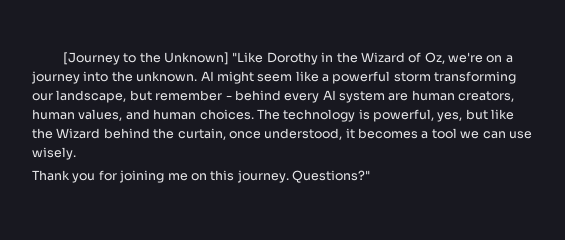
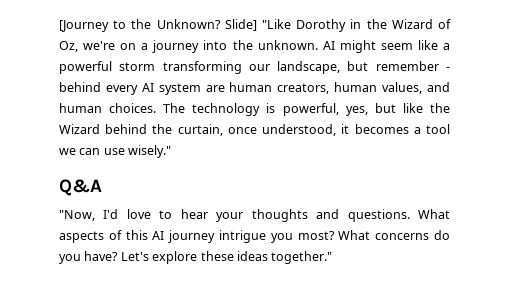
[164,52,230,65] Unknown] -> [156,19,257,31] Unknown? Slide]
[32,147,76,160] [32,170,370,183] wisely. // Thank you for joining me on this journey. Questions?" -> [128,145,172,158] [59,179,102,196] [59,209,451,222] [59,230,451,243] [59,251,333,264] wisely." // Q&A // "Now, I'd love to hear your thoughts and questions. What aspects of this AI journey intrigue you most? What concerns do you have? Let's explore these ideas together."

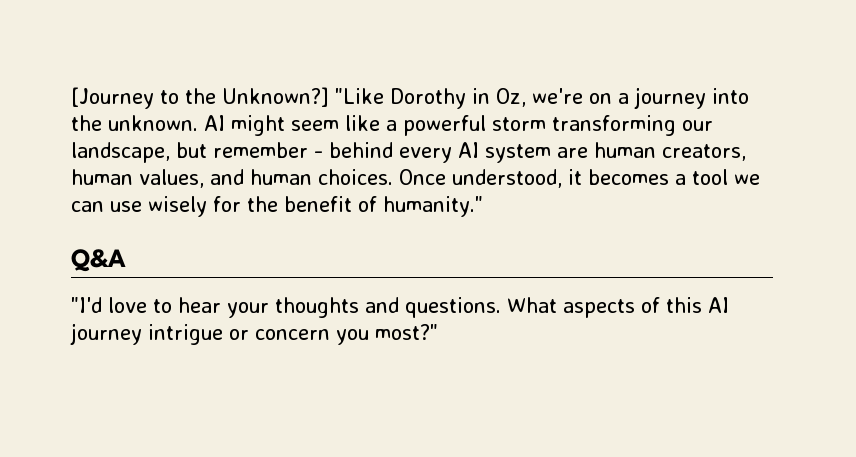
[156,19,257,31] Unknown? Slide] -> [222,87,329,107] Unknown?]
[366,19,451,29] the Wizard of -> (490, 96) none
[163,103,450,116] [59,124,257,136] The technology is powerful, yes, but like the Wizard behind the curtain, once -> [399,169,446,185] Once
[128,145,172,158] wisely." -> [148,196,483,217] wisely for the benefit of humanity."
[59,209,119,221] "Now, I'd -> [71,297,102,313] "I'd
[270,230,451,243] [59,251,333,264] you most? What concerns do you have? Let's explore these ideas together." -> [229,324,438,345] or concern you most?"

